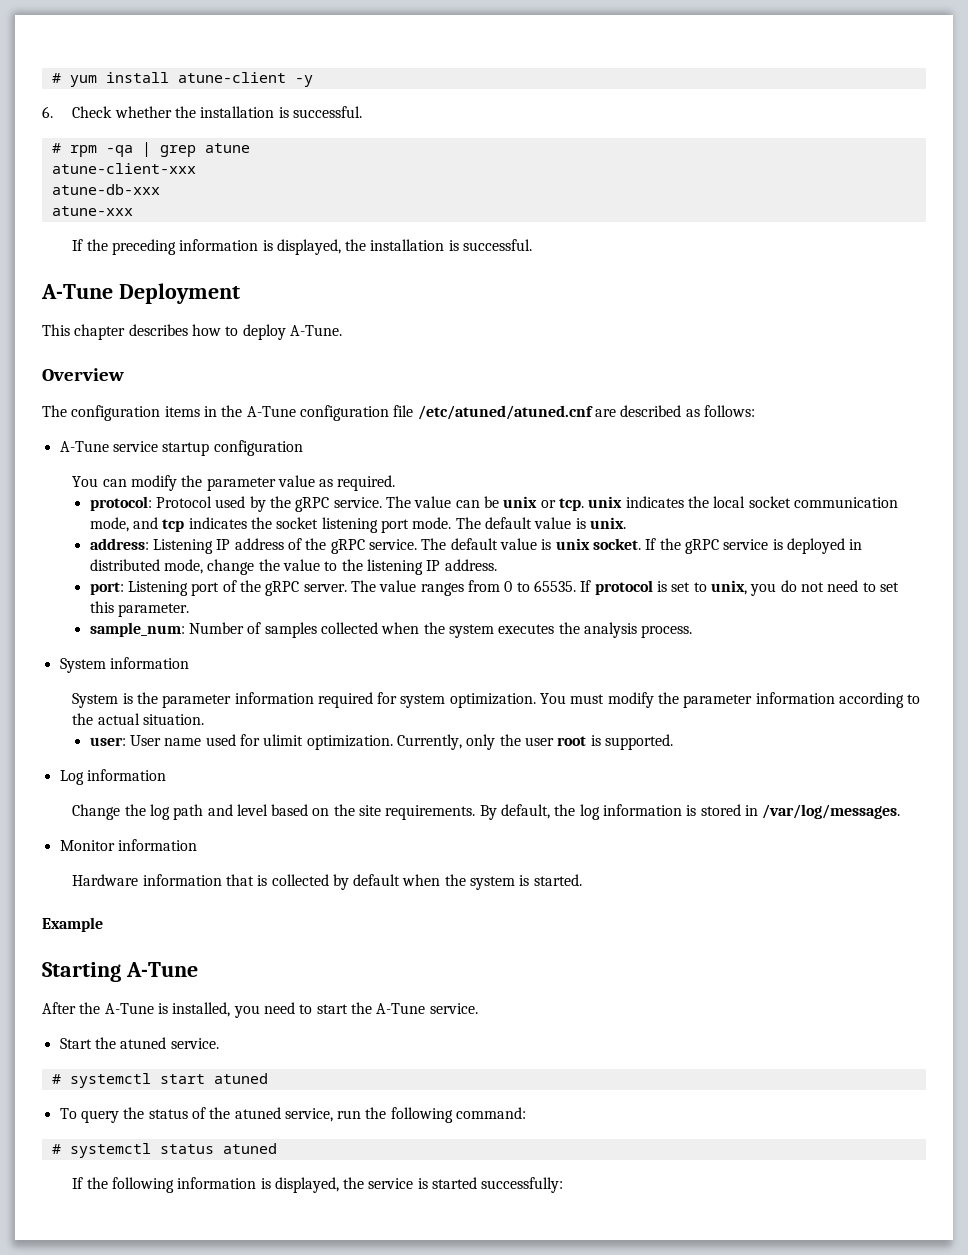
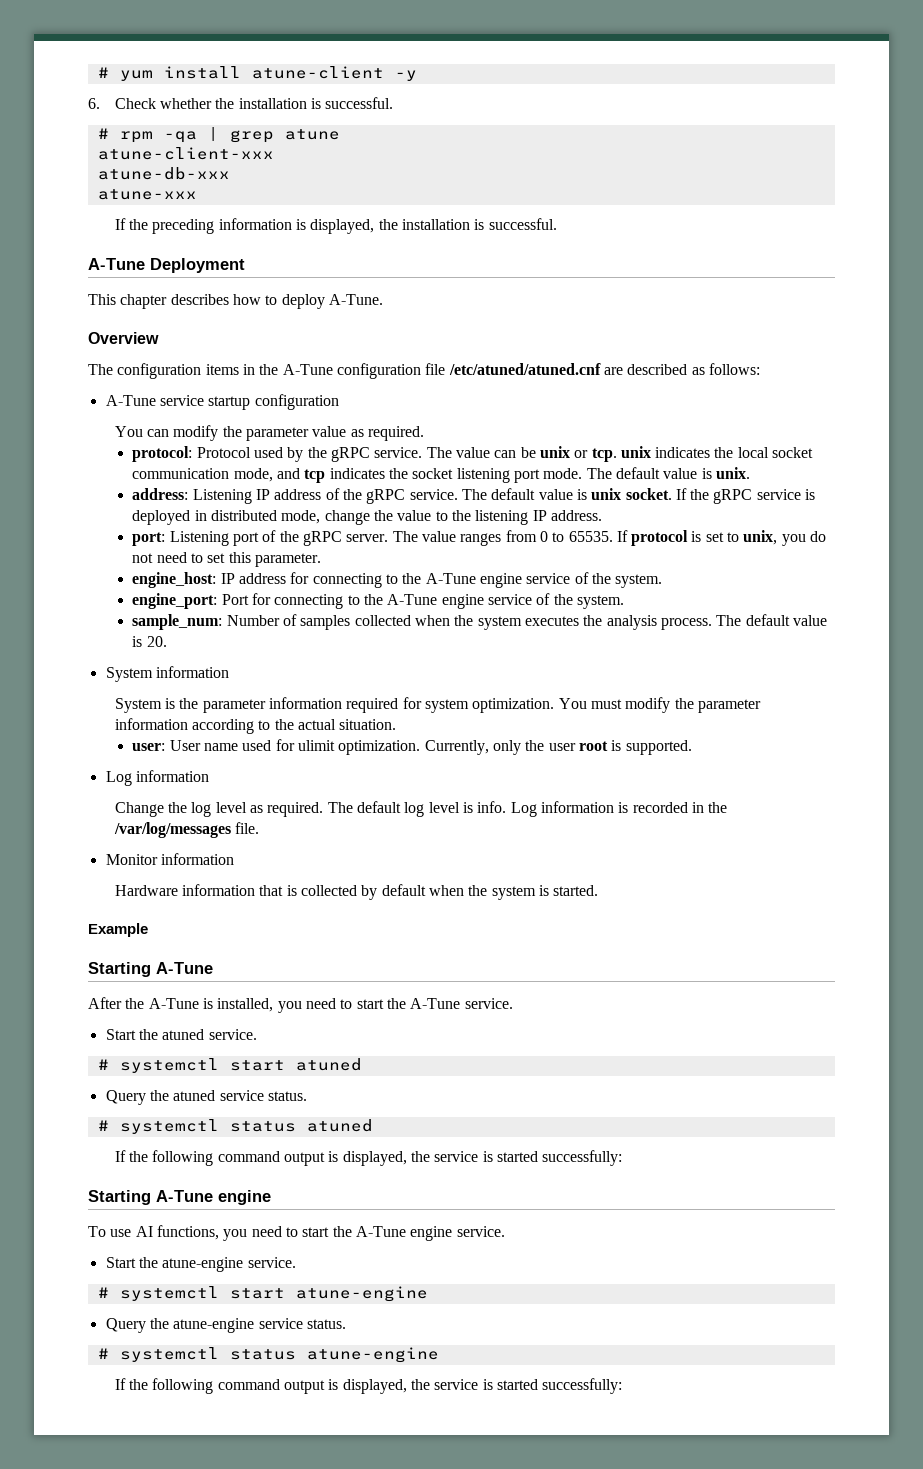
(190, 610) none -> [132,572,663,588] [132,593,624,609] // engine_host: IP address for connecting to the A-Tune engine service of the system. // engine_port: Port for connecting to the A-Tune engine service of the system.
(693, 631) none -> [716,614,827,626] [132,636,167,647] The default value is 20.
[173,804,901,820] path and level based on the site requirements. By default, the log information is stored in /var/log/messages. -> [215,801,728,817] [113,822,260,838] level as required. The default log level is info. Log information is recorded in the /var/log/messages file.
[59,1107,527,1123] To query the status of the atuned service, run the following command: -> [105,1090,307,1105] Query the atuned service status.
[177,1177,564,1193] information is displayed, the service is started successfully: -> [217,1150,623,1166] [88,1190,271,1205] [88,1225,505,1241] [105,1257,296,1272] [97,1286,428,1302] [105,1318,346,1333] [97,1347,439,1363] [114,1378,623,1394] command output is displayed, the service is started successfully: // Starting A-Tune engine // To use AI functions, you need to start the A-Tune engine service. // Start the atune-engine service. // # systemctl start atune-engine // Query the atune-engine service status. // # systemctl status atune-engine // If the following command output is displayed, the service is started successfully:

